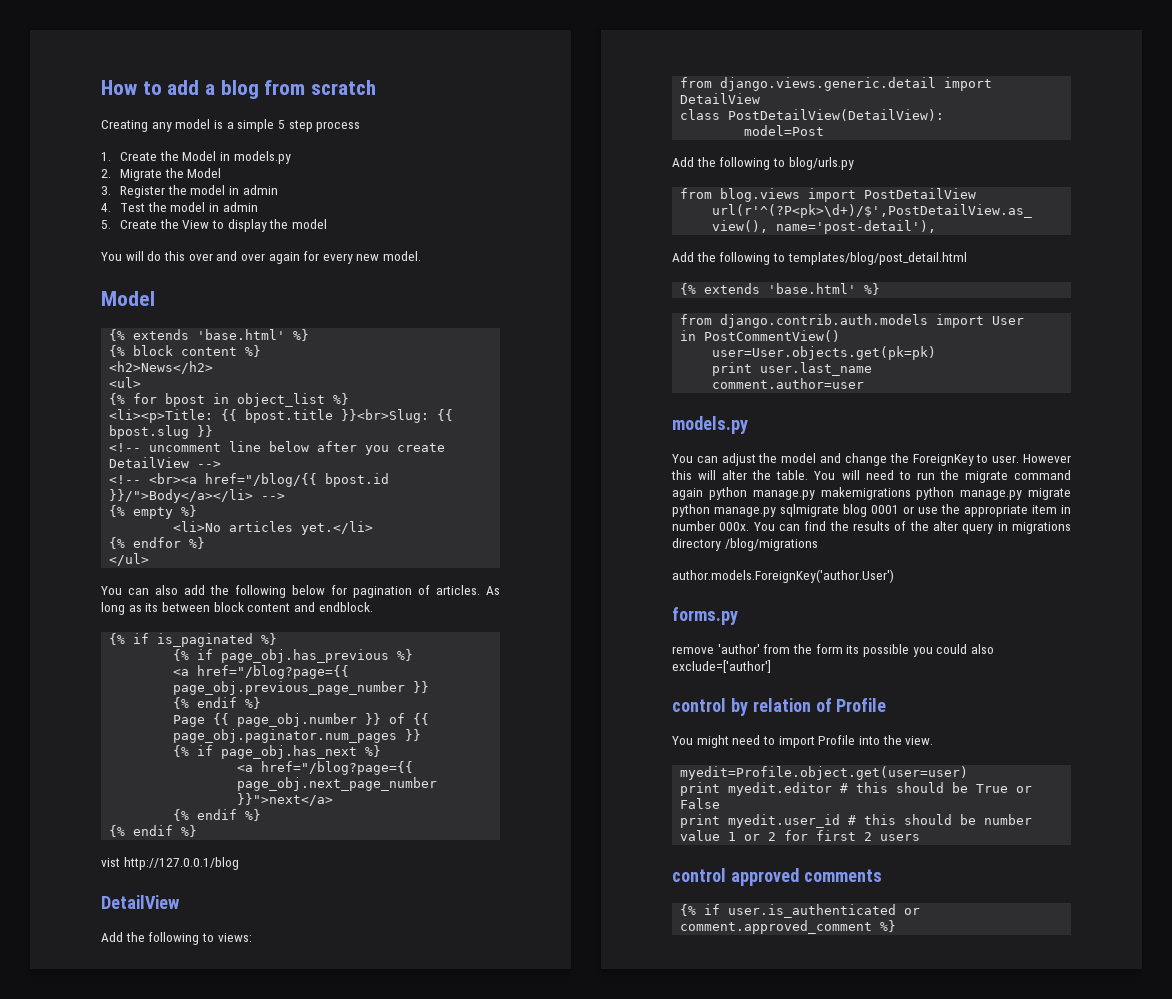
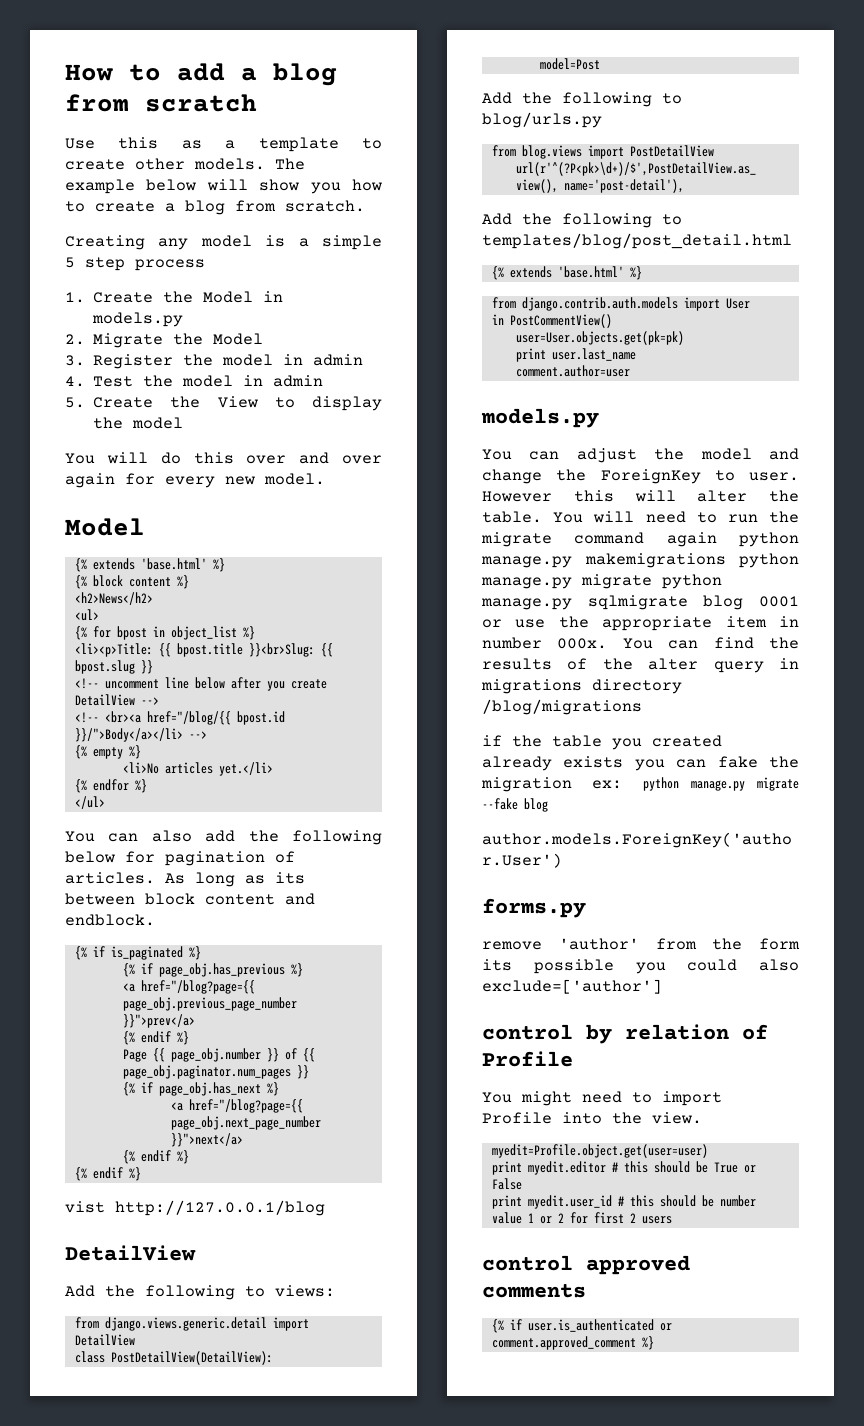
(377, 87) none -> [65,137,382,152] [65,158,305,170] [65,179,382,194] [65,200,365,215] // Use this as a template to create other models. The example below will show you how to create a blog from scratch.
[413,681,430,693] }} -> [122,1014,195,1028] }}">prev</a>
(818, 544) none -> [482,735,722,750] [482,756,799,771] [481,777,799,792] [482,798,548,812] // if the table you created already exists you can fake the migration ex: python manage.py migrate --fake blog

